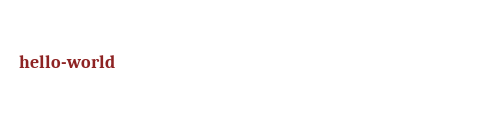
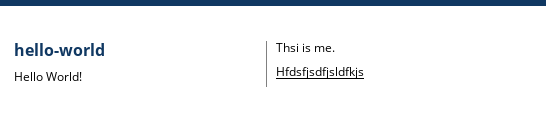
(115, 61) none -> [14,72,83,81] [276,43,336,52] [276,67,364,79] // Hello World! // Thsi is me. // Hfdsfjsdfjsldfkjs

